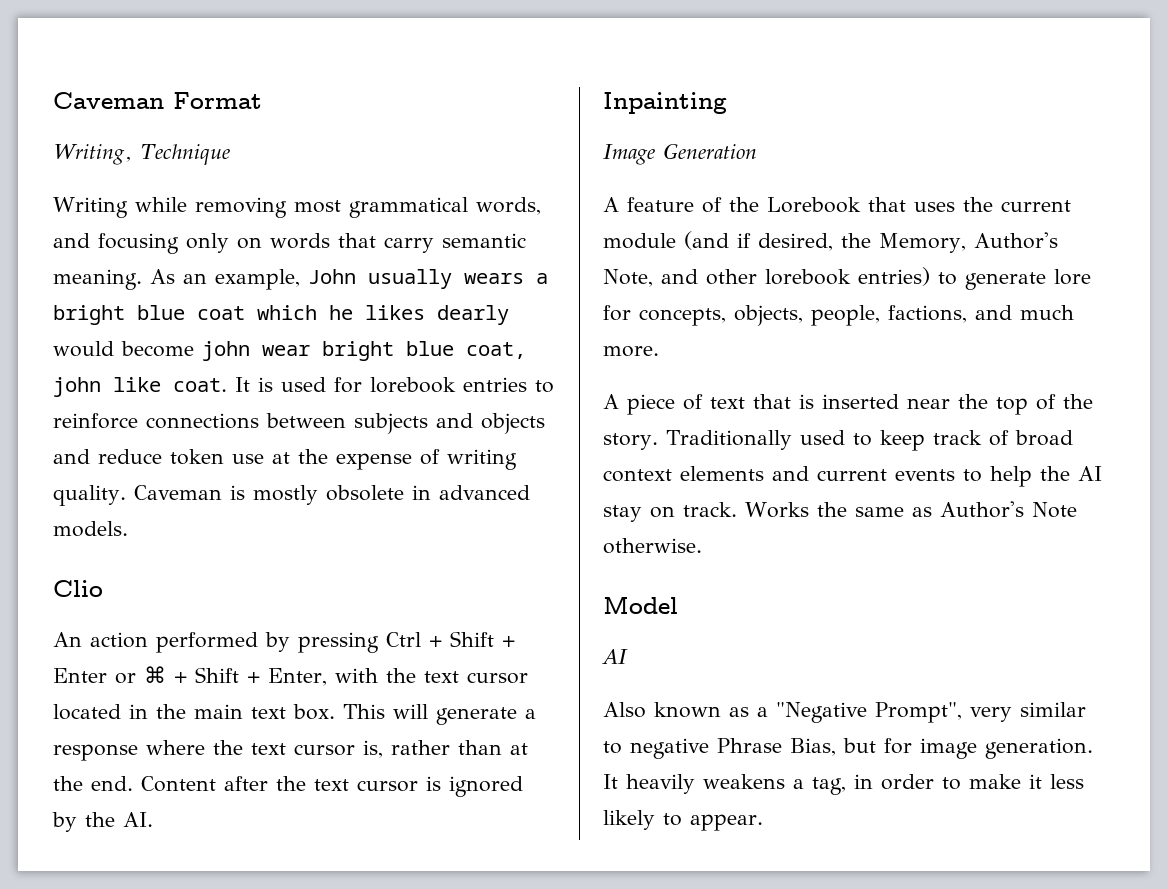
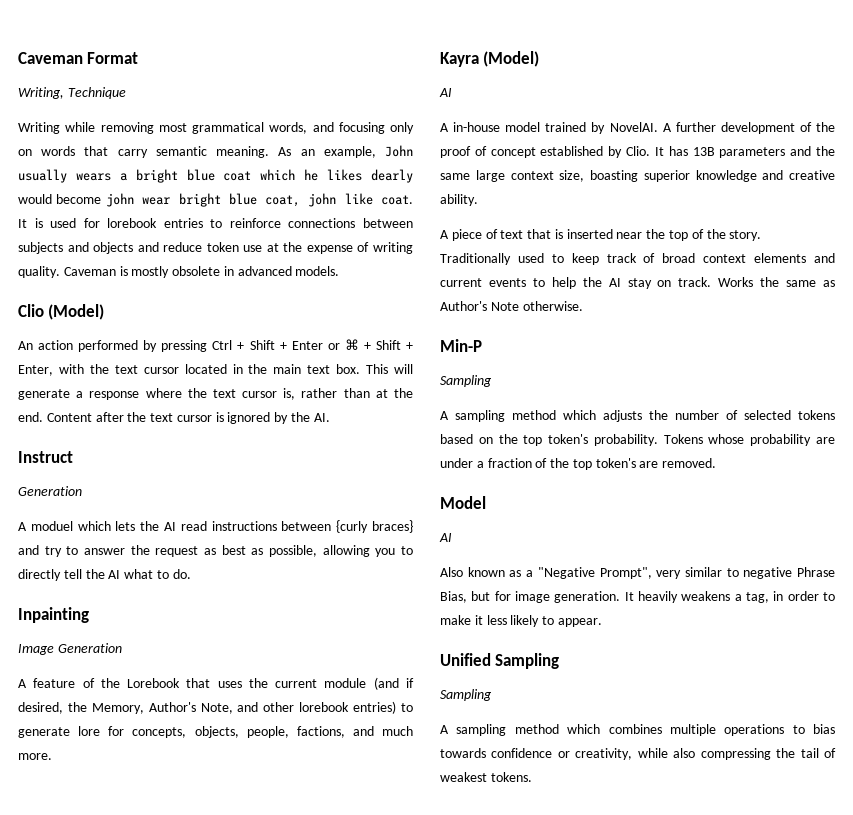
(103, 588) none -> [48,304,105,320] (Model)
(153, 819) none -> [18,451,73,463] [18,486,82,496] [18,520,414,533] [18,545,414,557] [18,569,191,581] // Instruct // Generation // A moduel which lets the AI read instructions between {curly braces} and try to answer the request as best as possible, allowing you to directly tell the AI what to do.
(659, 351) none -> [440,51,540,67] [439,88,452,97] [440,122,835,134] [440,146,835,158] [440,170,835,182] [440,194,478,206] // Kayra (Model) // AI // A in-house model trained by NovelAI. A further development of the proof of concept established by Clio. It has 13B parameters and the same large context size, boasting superior knowledge and creative ability.
(702, 546) none -> [440,339,482,352] [440,375,492,387] [440,410,835,422] [440,434,835,446] [440,458,717,470] // Min-P // Sampling // A sampling method which adjusts the number of selected tokens based on the top token's probability. Tokens whose probability are under a fraction of the top token's are removed.
(763, 822) none -> [440,653,560,669] [440,689,492,701] [440,724,835,736] [440,748,836,760] [440,772,532,782] // Unified Sampling // Sampling // A sampling method which combines multiple operations to bias towards confidence or creativity, while also compressing the tail of weakest tokens.

